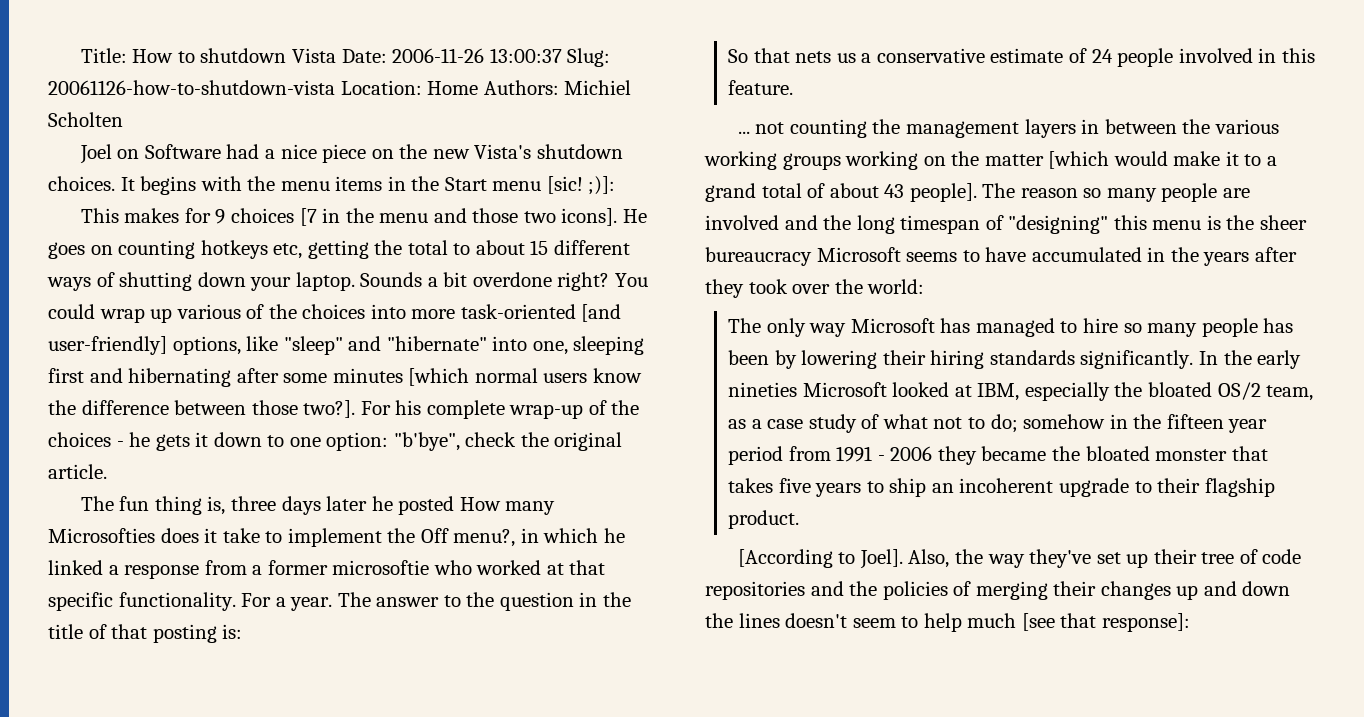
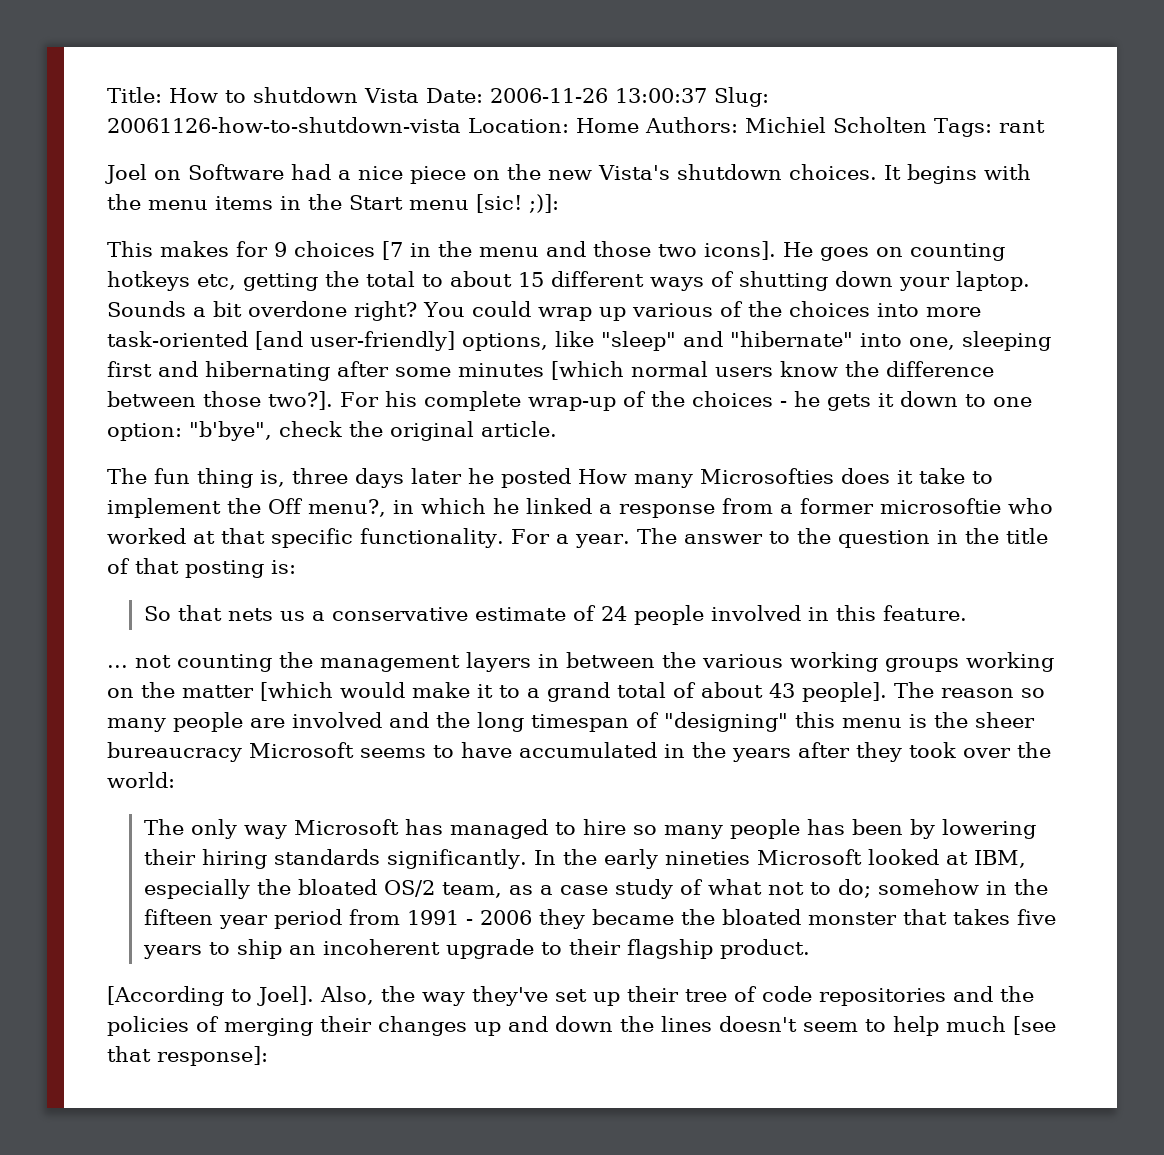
(123, 119) none -> [934,118,1045,137] Tags: rant

